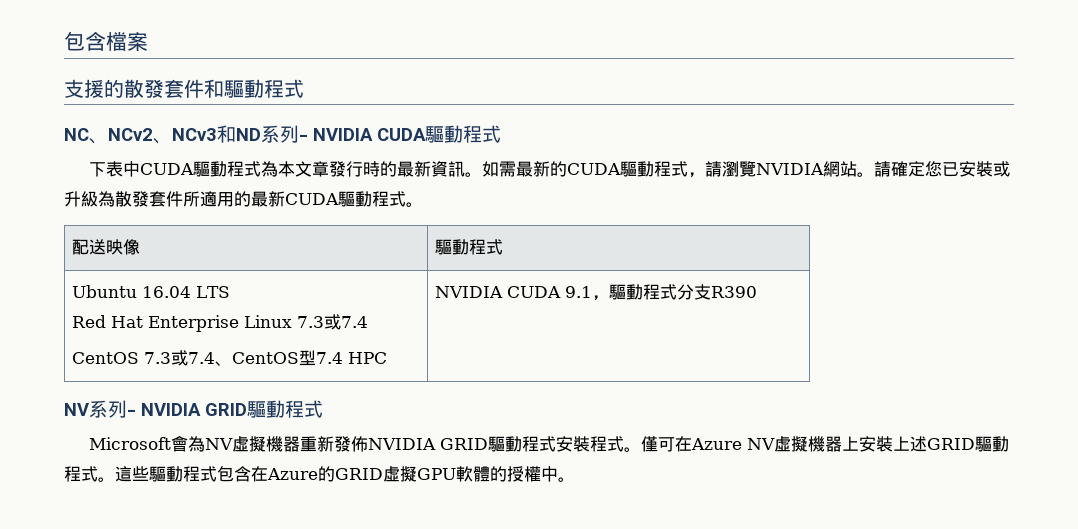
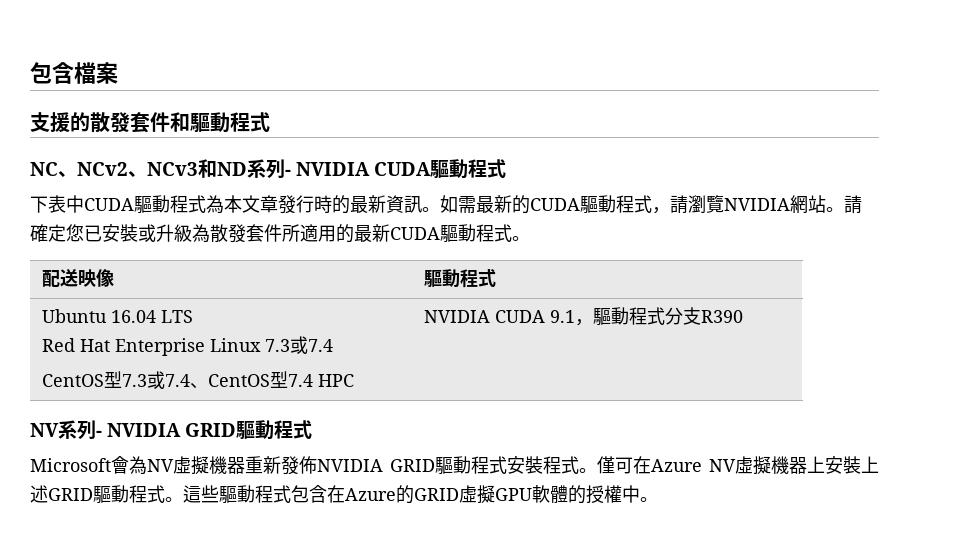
(139, 358) none -> [103,371,122,388] 型

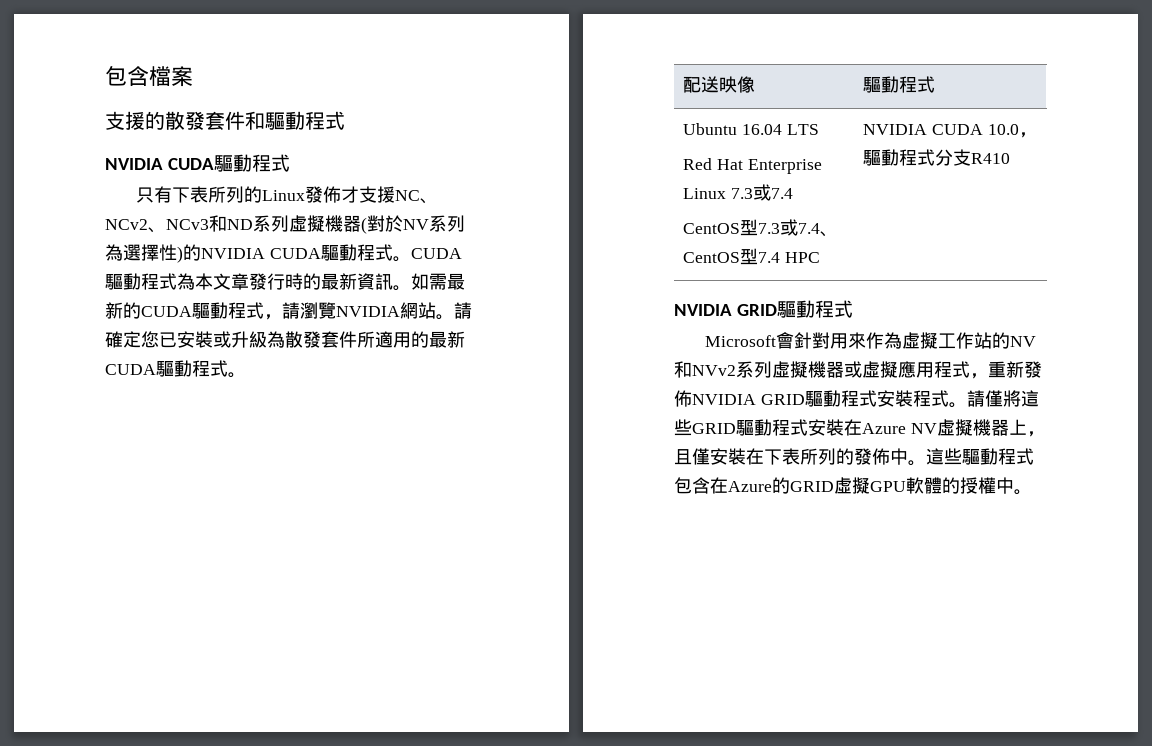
(270, 122) none -> [105,154,290,172] [135,186,395,203] NVIDIA CUDA驅動程式 // 只有下表所列的Linux發佈才支援
[285,159,507,179] [30,195,84,213] - NVIDIA CUDA驅動程式 // 下表中 -> [289,215,465,234] [105,244,411,263] 虛擬機器(對於NV系列為選擇性)的NVIDIA CUDA驅動程式。
[549,310,575,323] 9.1 -> [987,124,1019,135] 10.0
[700,310,743,323] [30,420,102,440] R390 // NV系列- -> [971,153,1011,164] R410 //
[129,456,245,475] 為NV虛擬機器 -> [793,332,1036,349] [674,361,988,379] 針對用來作為虛擬工作站的NV和NVv2系列虛擬機器或虛擬應用程式，
[597,456,633,474] 僅可 -> [966,390,1039,407] [674,419,844,436] 請僅將這些GRID驅動程式安裝
[825,456,879,474] [30,485,165,504] 安裝上述GRID驅動程式 -> [1026,431,1045,437] [674,448,908,465] ，且僅安裝在下表所列的發佈中

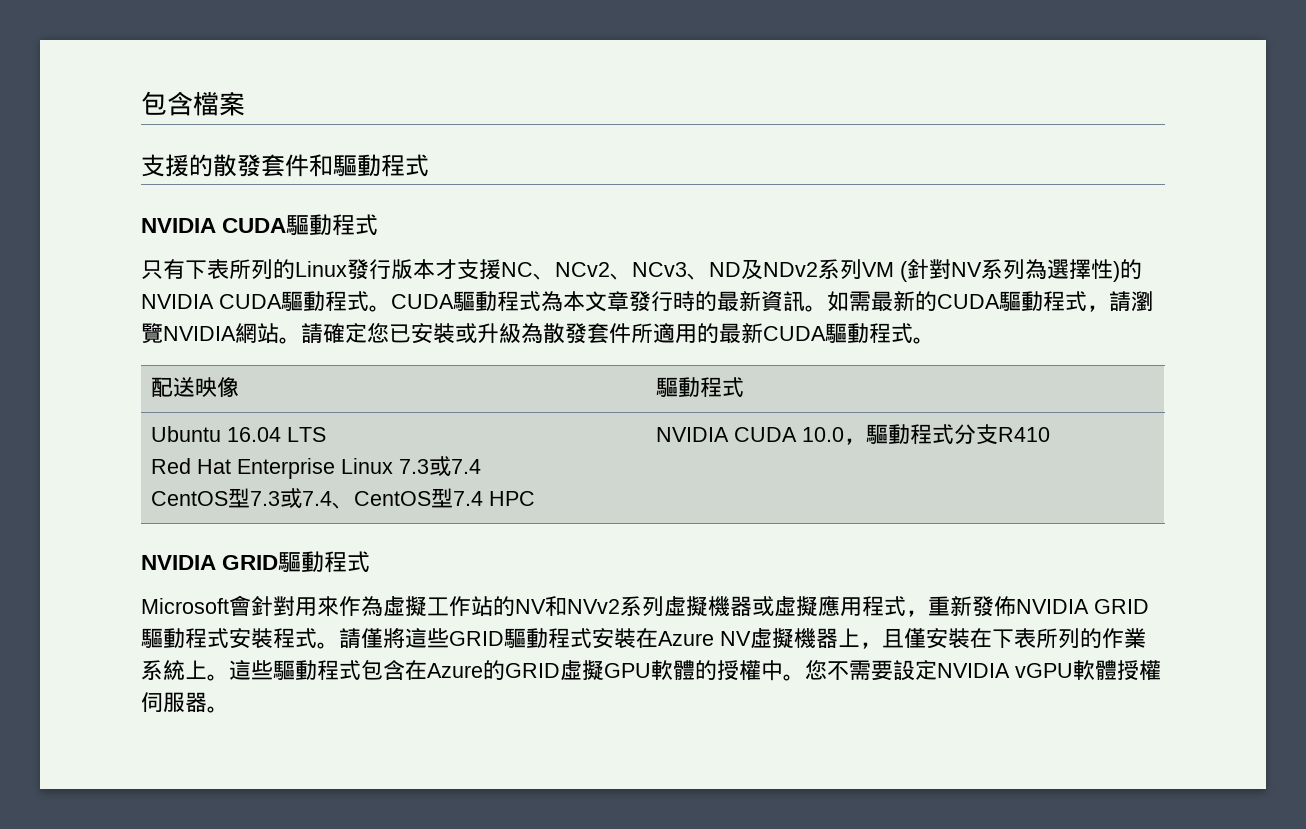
[322,186,341,203] 佈 -> [369,259,435,280] 行版本
[209,215,403,234] 和ND系列虛擬機器(對於 -> [687,259,951,282] 、ND及NDv2系列VM (針對
[854,448,908,465] 發佈中 -> [1102,628,1146,648] [141,660,207,680] 作業系統上
(1032, 492) none -> [805,659,1161,681] [141,692,229,713] 您不需要設定NVIDIA vGPU軟體授權伺服器。

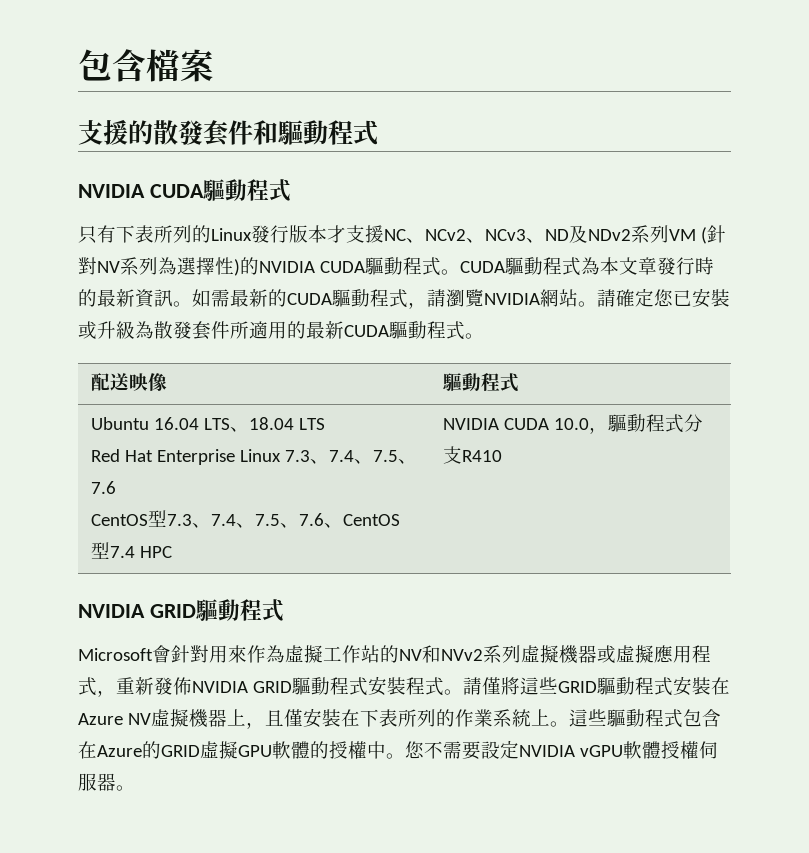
(327, 434) none -> [230,417,326,432] 、18.04 LTS
[429,456,482,476] 或7.4 -> [310,450,418,464] [91,481,117,494] 、7.4、7.5、7.6
[280,488,333,508] 或7.4 -> [192,513,325,528] 、7.4、7.5、7.6

